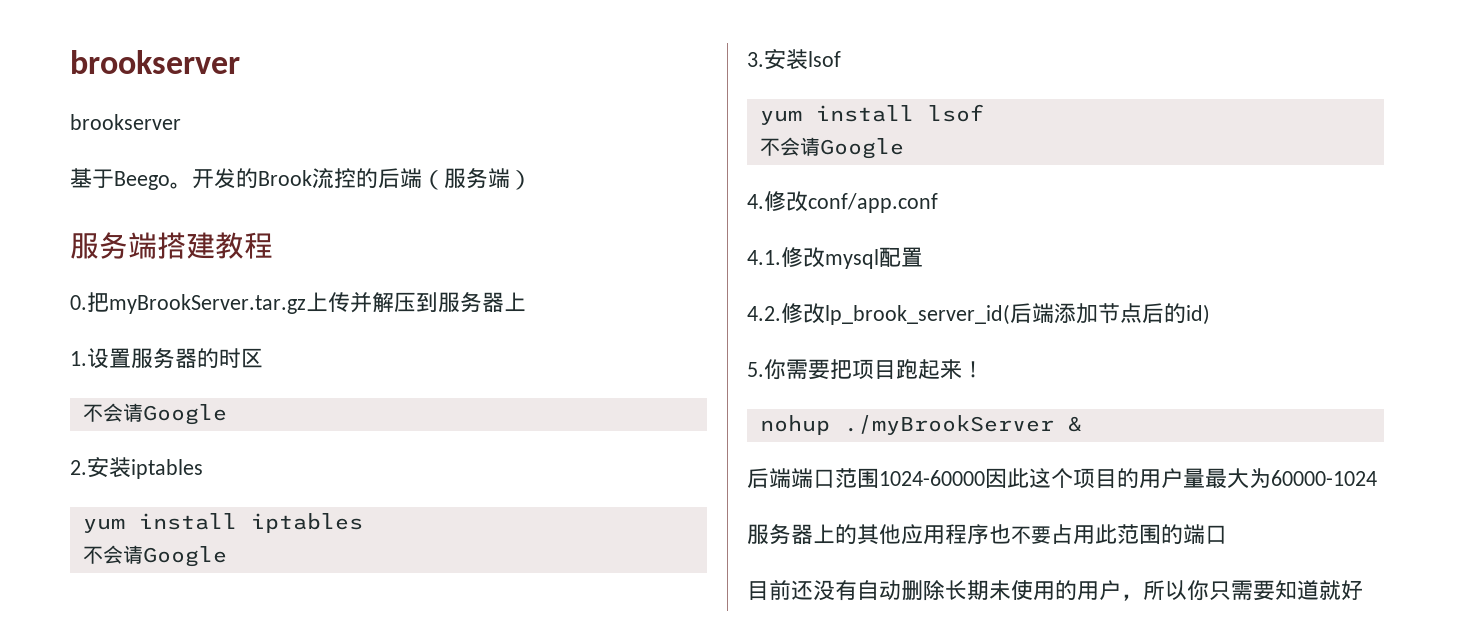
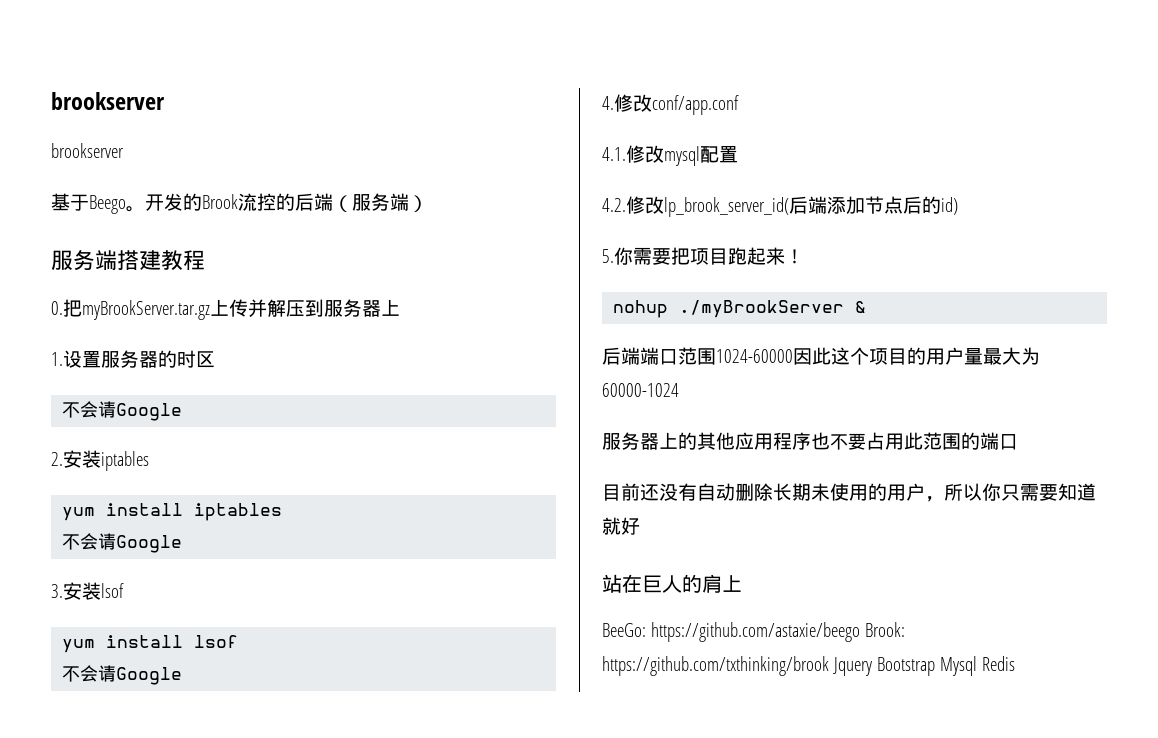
(1363, 590) none -> [602,574,742,593] [602,622,905,642] [602,656,1015,676] // 站在巨人的肩上 // BeeGo: https://github.com/astaxie/beego Brook: https://github.com/txthinking/brook Jquery Bootstrap Mysql Redis

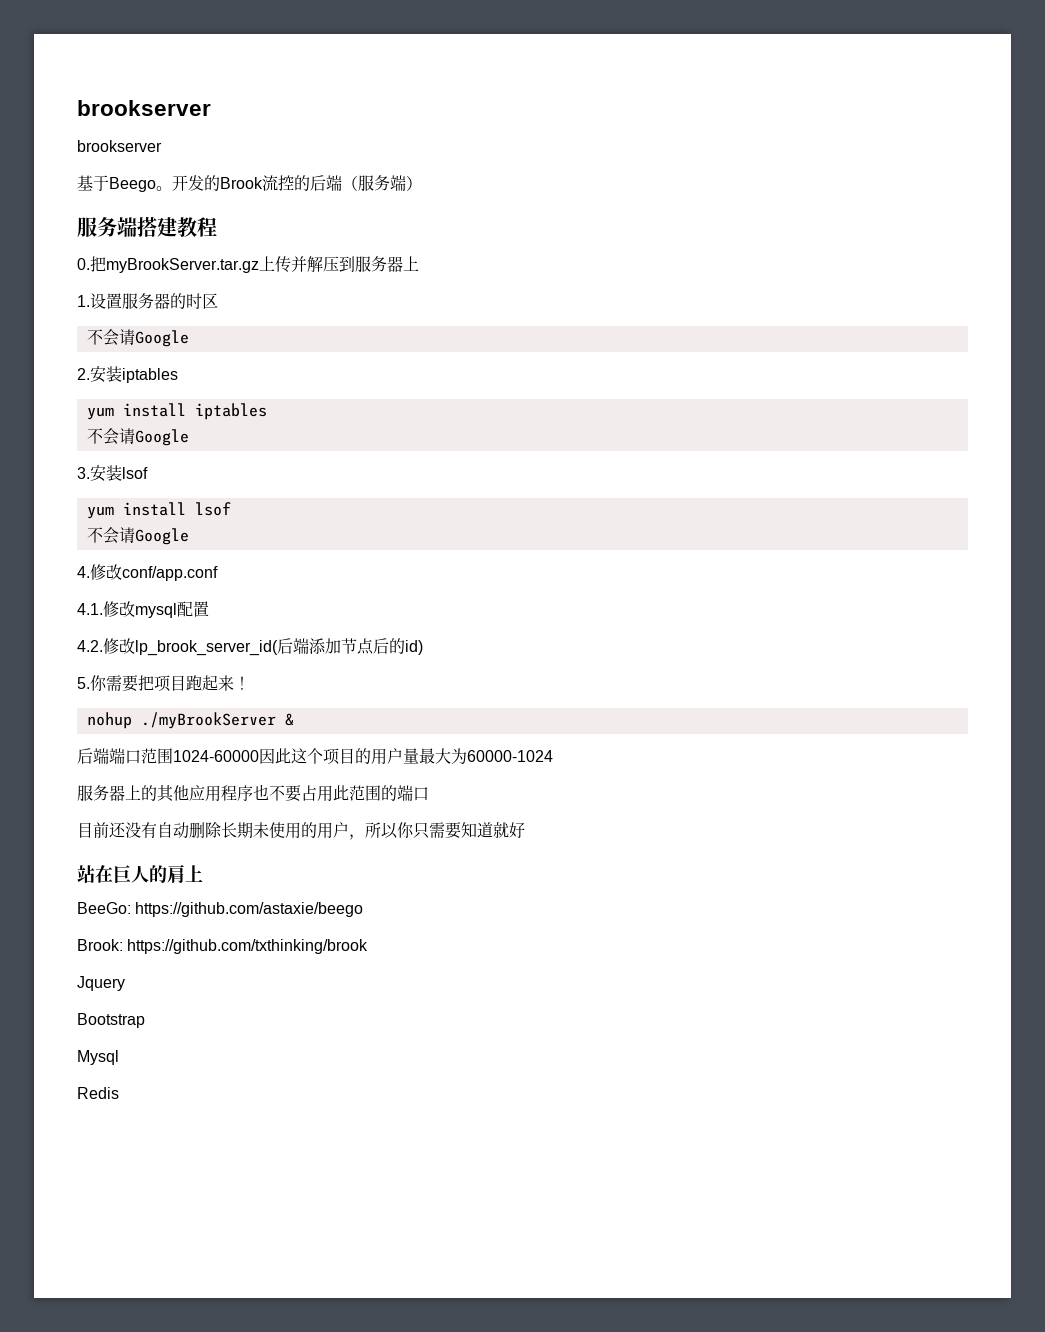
(860, 632) none -> (364, 909) //
(829, 666) none -> (369, 946) //
(872, 666) none -> (125, 983) //
(935, 666) none -> (145, 1020) //
(977, 666) none -> (119, 1057) //

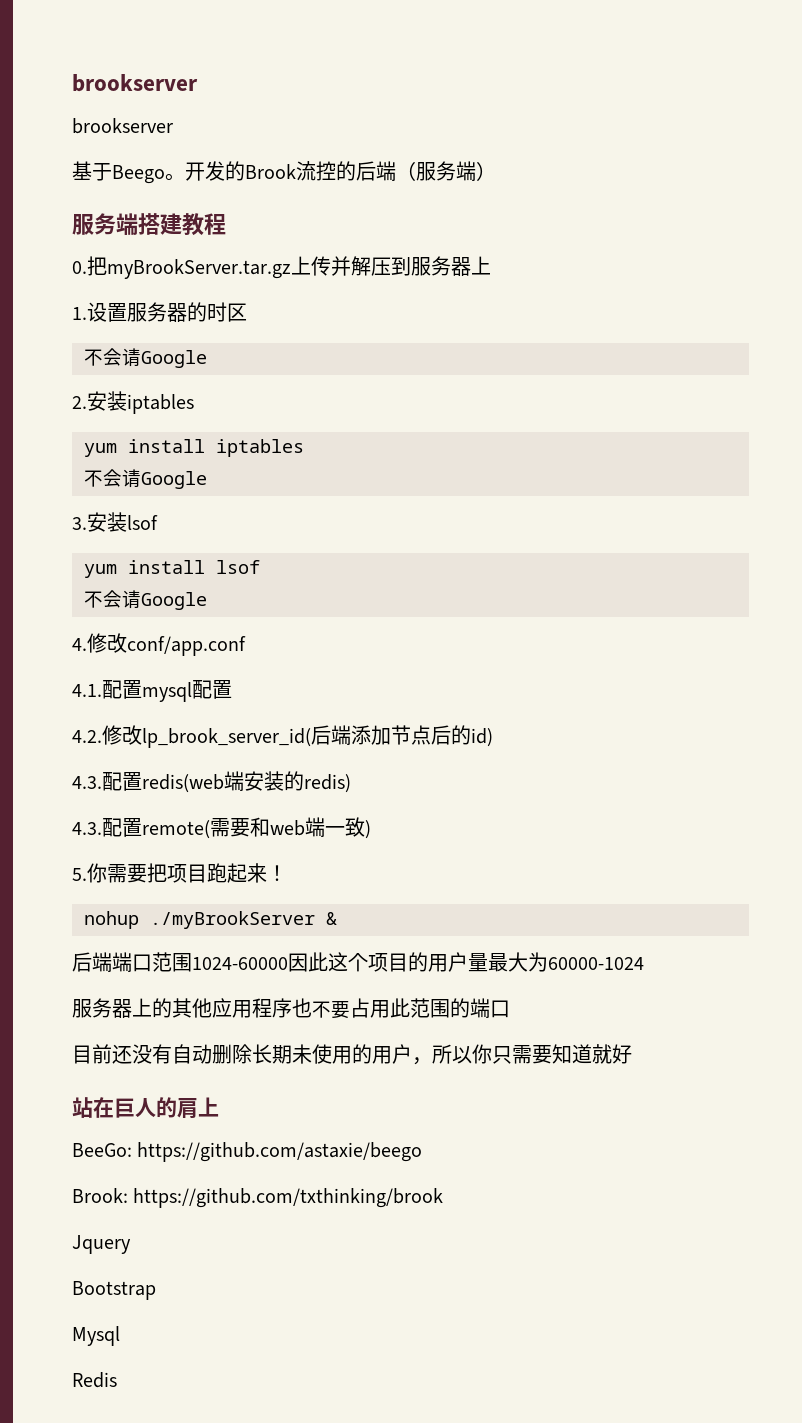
[103,601,135,617] 修改 -> [102,680,142,699] 配置
(423, 647) none -> [72,771,351,793] [72,817,371,839] // 4.3.配置redis(web端安装的redis) // 4.3.配置remote(需要和web端一致)

